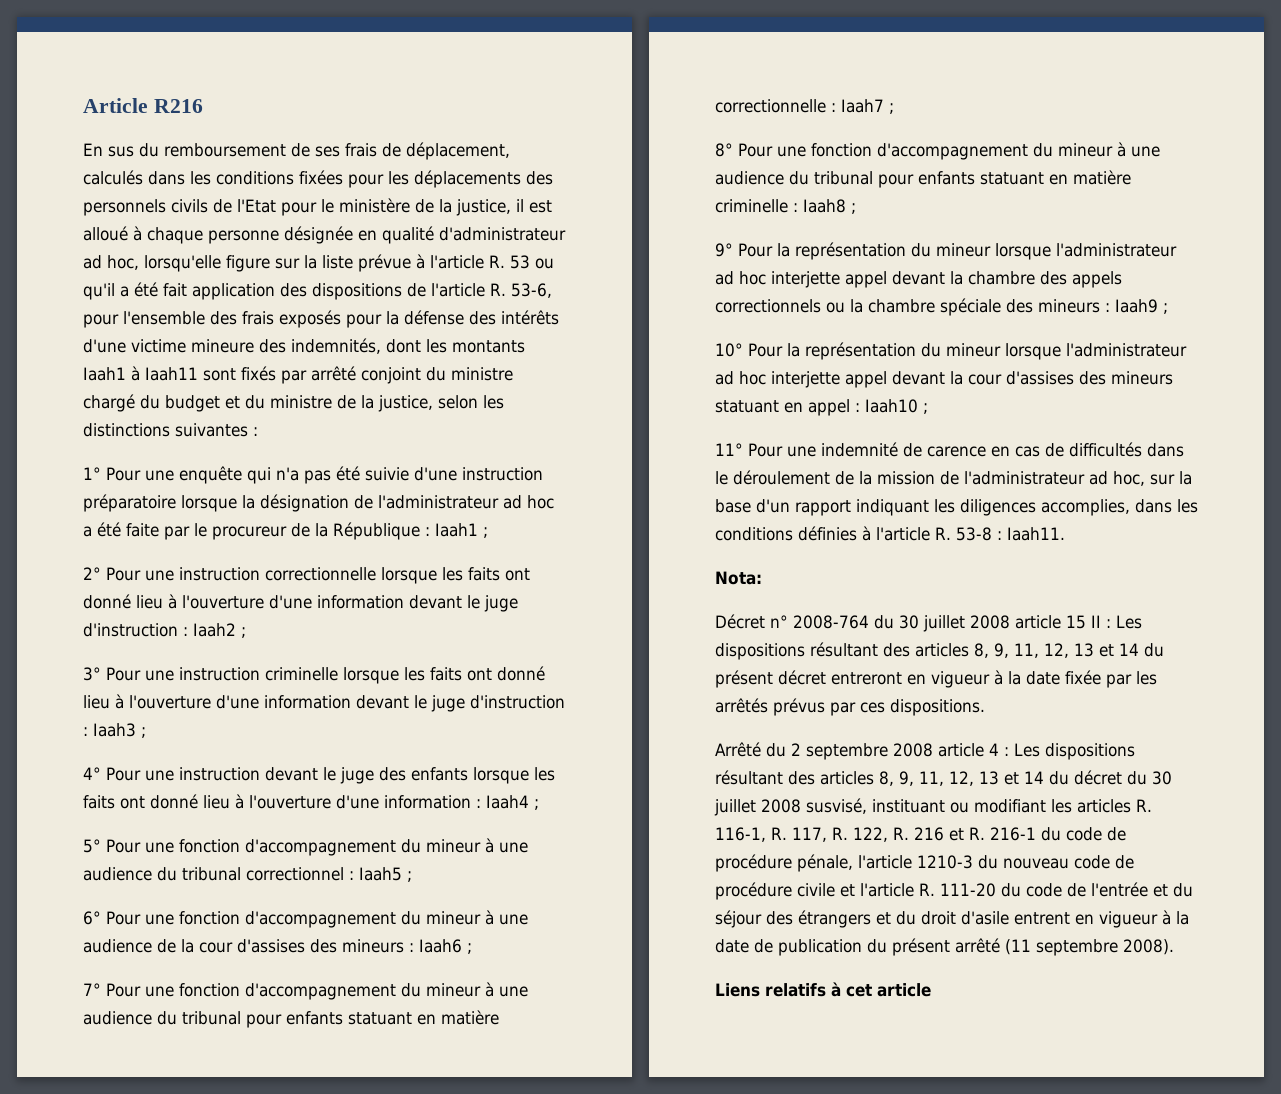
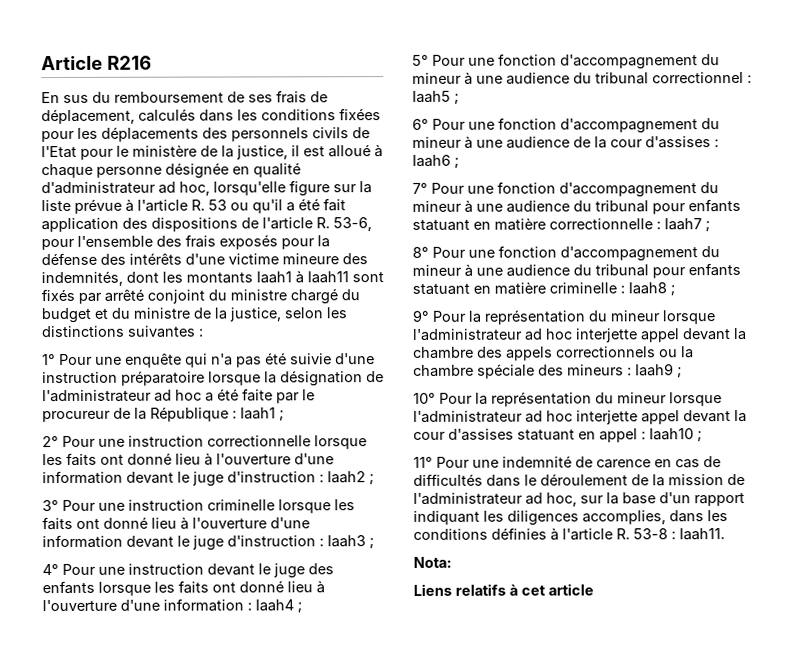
[310,939,404,953] des mineurs -> (711, 142) none
[1079,371,1173,385] des mineurs -> (514, 434) none
[715,614,1142,632] [715,642,1164,660] [715,670,1157,688] [715,698,985,716] [715,742,1135,760] [715,770,1172,786] [714,798,1152,816] [715,827,1126,842] [715,854,1134,872] [715,882,1193,900] [715,910,1189,928] [715,938,1174,956] // Décret n° 2008-764 du 30 juillet 2008 article 15 II : Les dispositions résultant des articles 8, 9, 11, 12, 13 et 14 du présent décret entreront en vigueur à la date fixée par les arrêtés prévus par ces dispositions. // Arrêté du 2 septembre 2008 article 4 : Les dispositions résultant des articles 8, 9, 11, 12, 13 et 14 du décret du 30 juillet 2008 susvisé, instituant ou modifiant les articles R. 116-1, R. 117, R. 122, R. 216 et R. 216-1 du code de procédure pénale, l'article 1210-3 du nouveau code de procédure civile et l'article R. 111-20 du code de l'entrée et du séjour des étrangers et du droit d'asile entrent en vigueur à la date de publication du présent arrêté (11 septembre 2008). -> (452, 562) none

